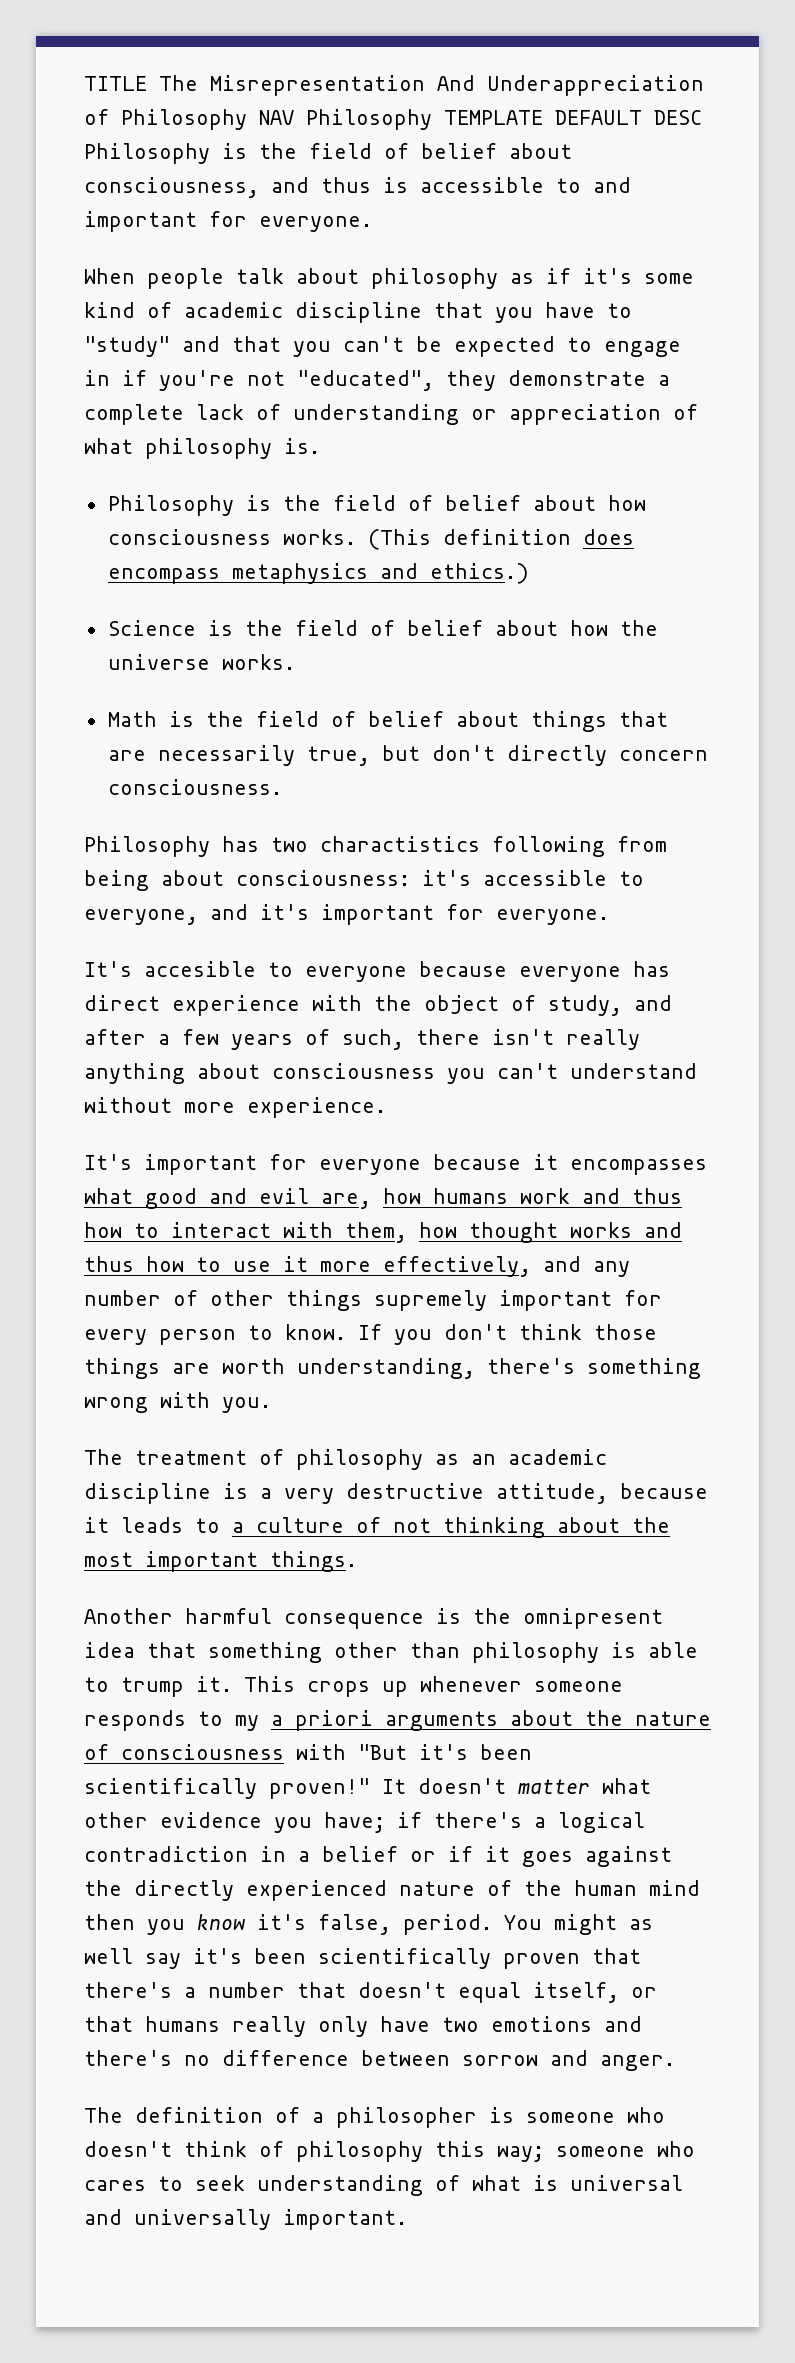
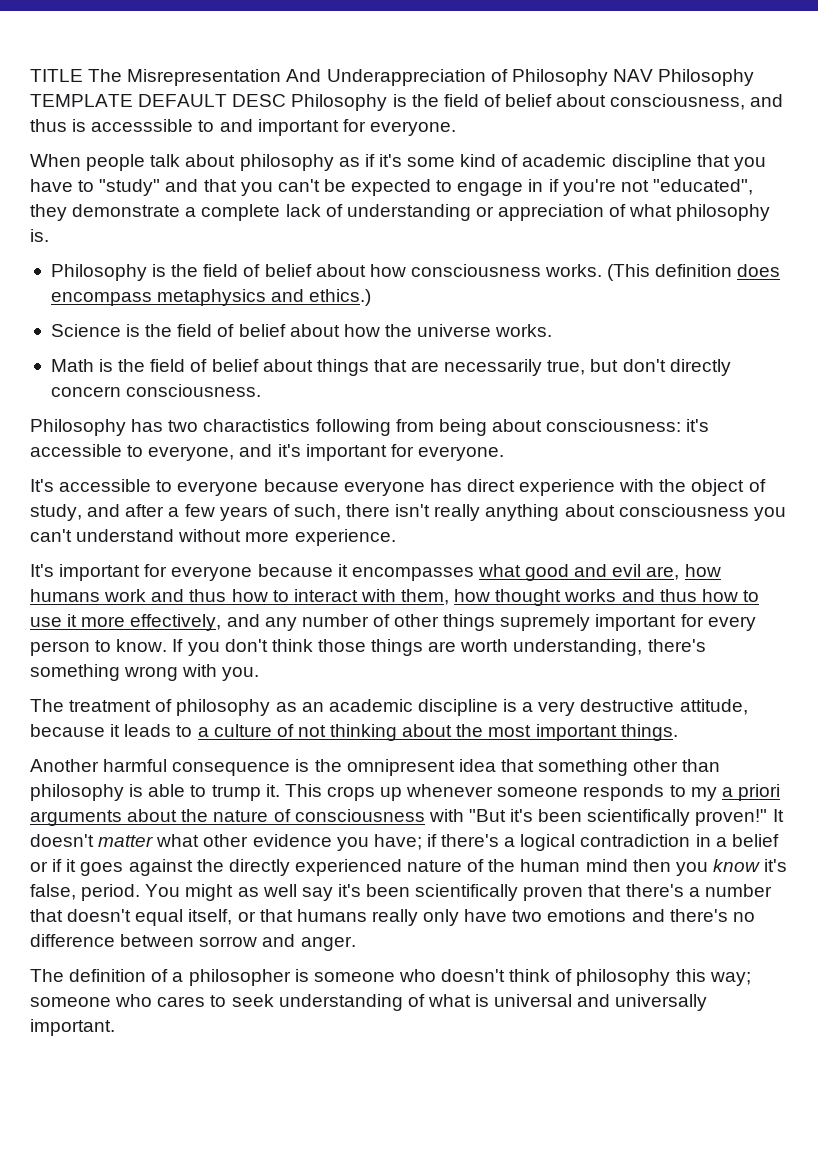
[420,177,544,193] accessible -> [91,119,194,132] accesssible
[144,961,256,977] accesible -> [59,479,152,492] accessible

